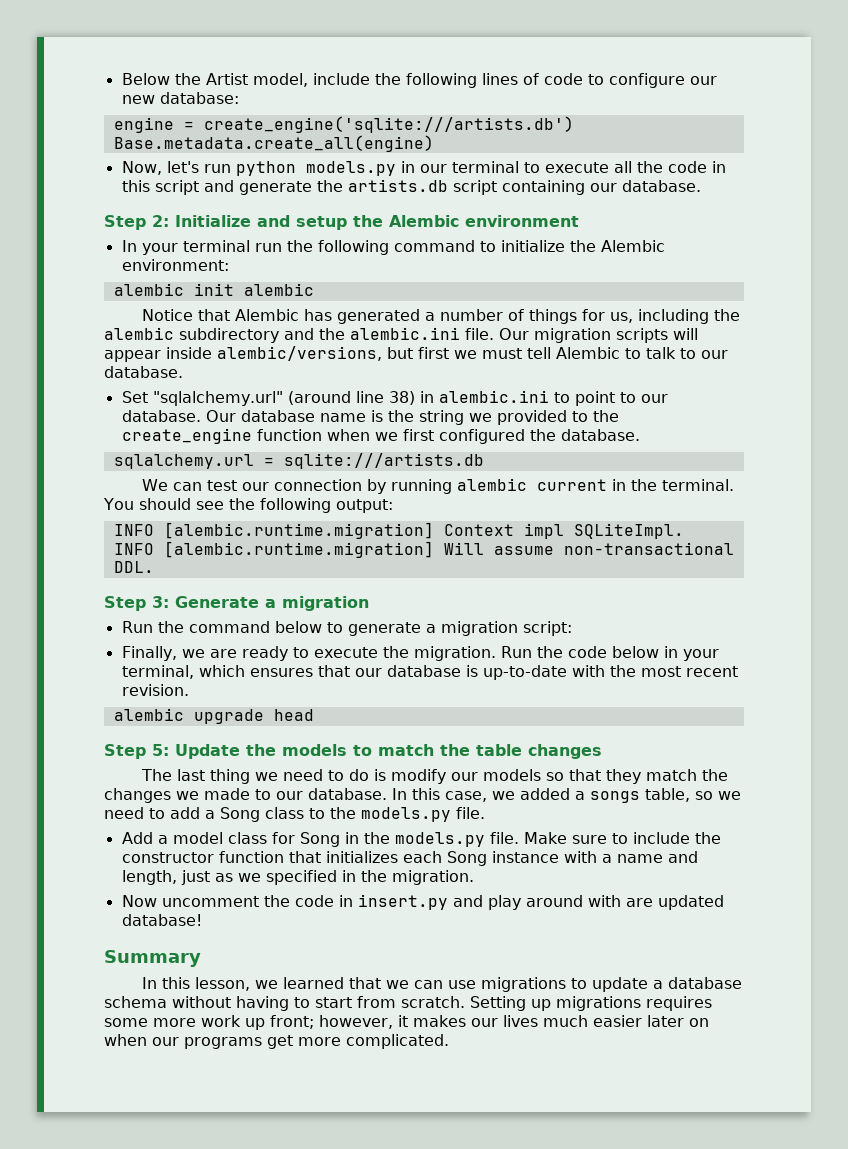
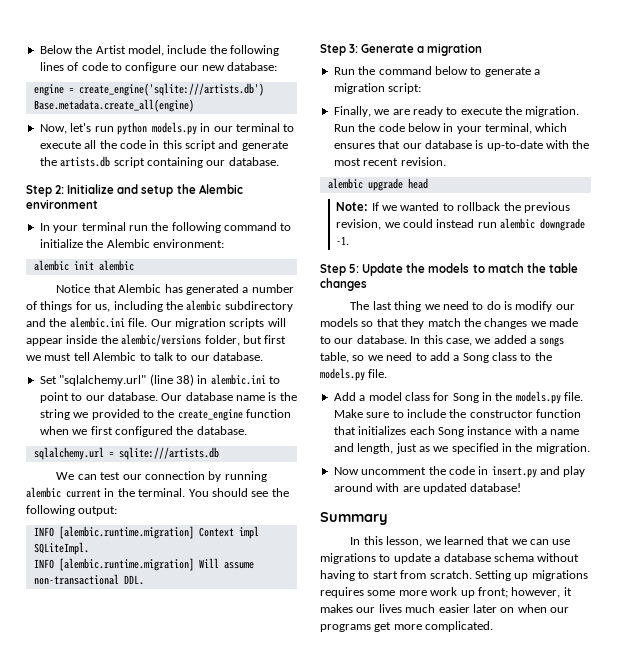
[217,346,382,361] alembic/versions, -> [100,334,240,346] the alembic/versions folder,
[287,391,384,405] (around line -> [149,374,173,386] (line
(314, 715) none -> [336,202,570,213] [336,218,586,231] [336,236,350,245] // Note: If we wanted to rollback the previous revision, we could instead run alembic downgrade -1.

